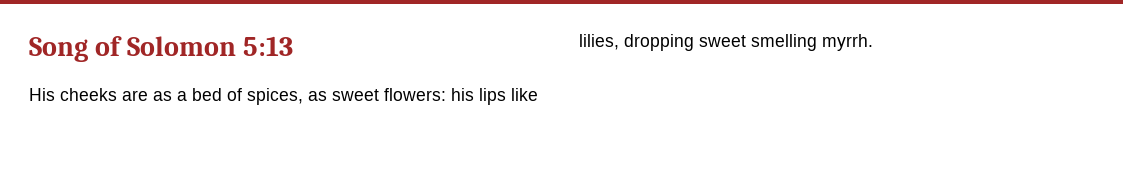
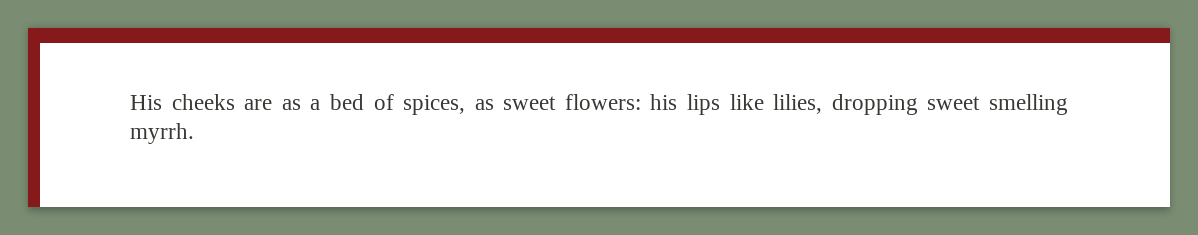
[29,36,294,62] Song of Solomon 5:13 // -> (130, 102) none

